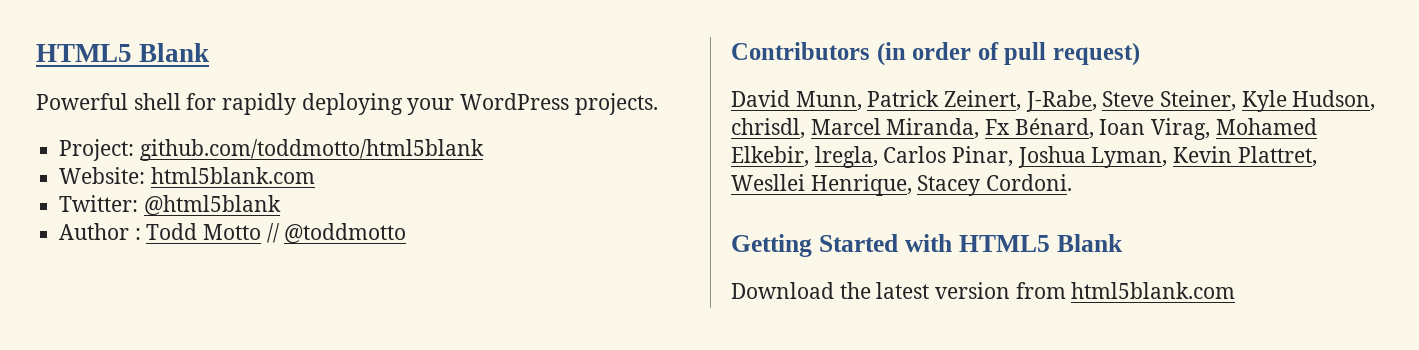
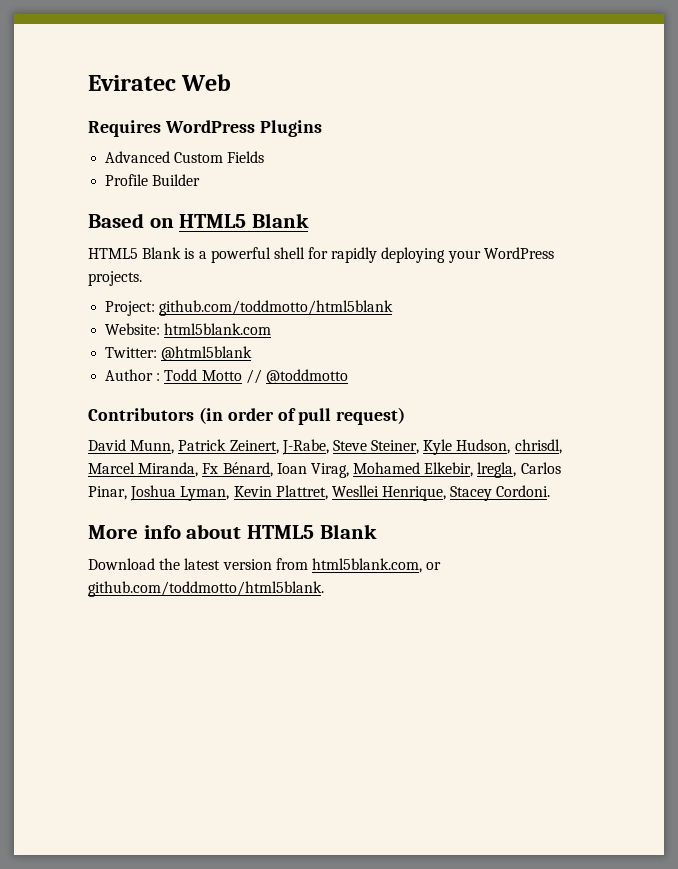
[36,43,210,62] [36,93,128,110] HTML5 Blank // Powerful -> [88,74,232,91] [88,120,322,137] [105,151,265,163] [105,174,201,186] [88,213,310,228] [88,247,271,263] Eviratec Web // Requires WordPress Plugins // Advanced Custom Fields // Profile Builder // Based on HTML5 Blank // HTML5 Blank is a powerful
[731,234,952,257] Getting Started with -> [88,524,242,539] More info about
[1071,282,1236,299] html5blank.com -> [311,558,442,573] [88,581,324,597] html5blank.com, or github.com/toddmotto/html5blank.

